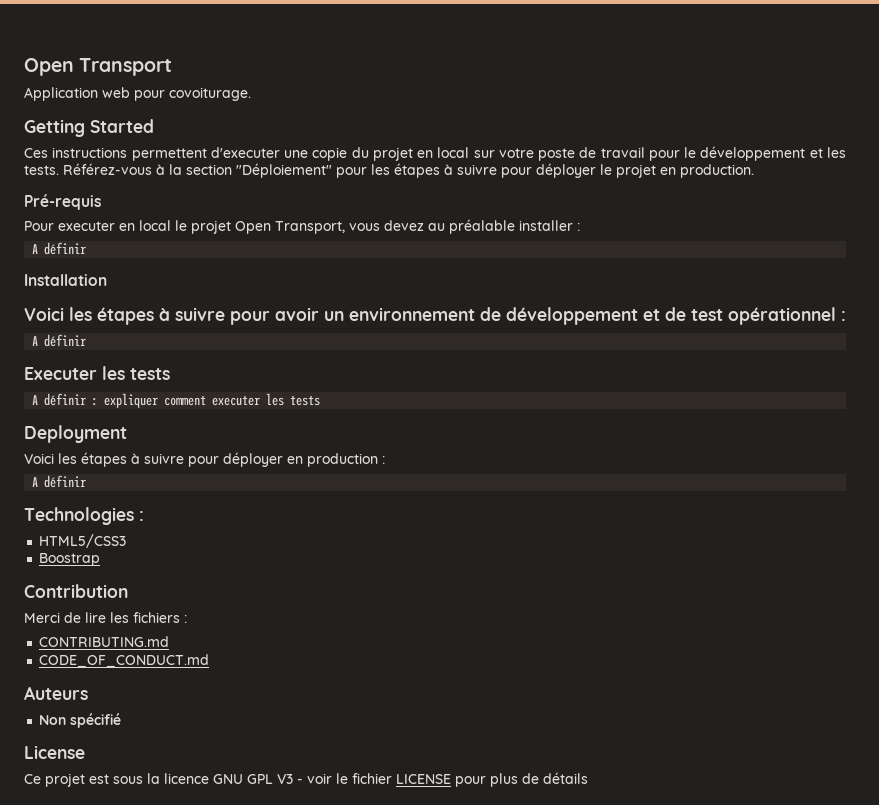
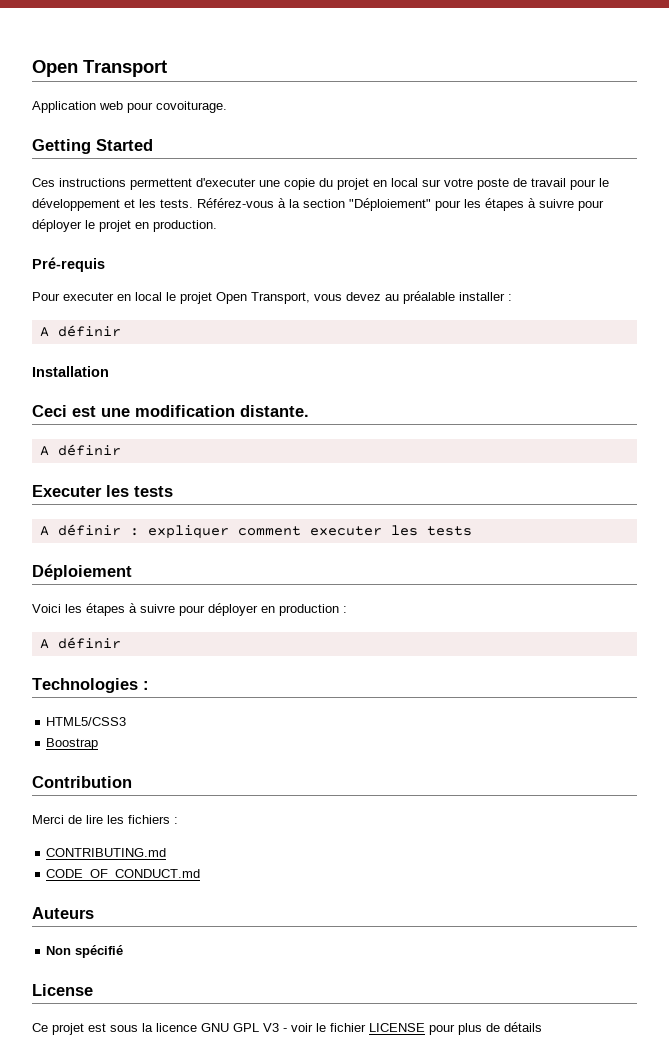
[24,307,846,325] Voici les étapes à suivre pour avoir un environnement de développement et de test opérationnel : -> [32,405,309,417] Ceci est une modification distante.
[24,425,127,443] Deployment -> [32,564,132,580] Déploiement

